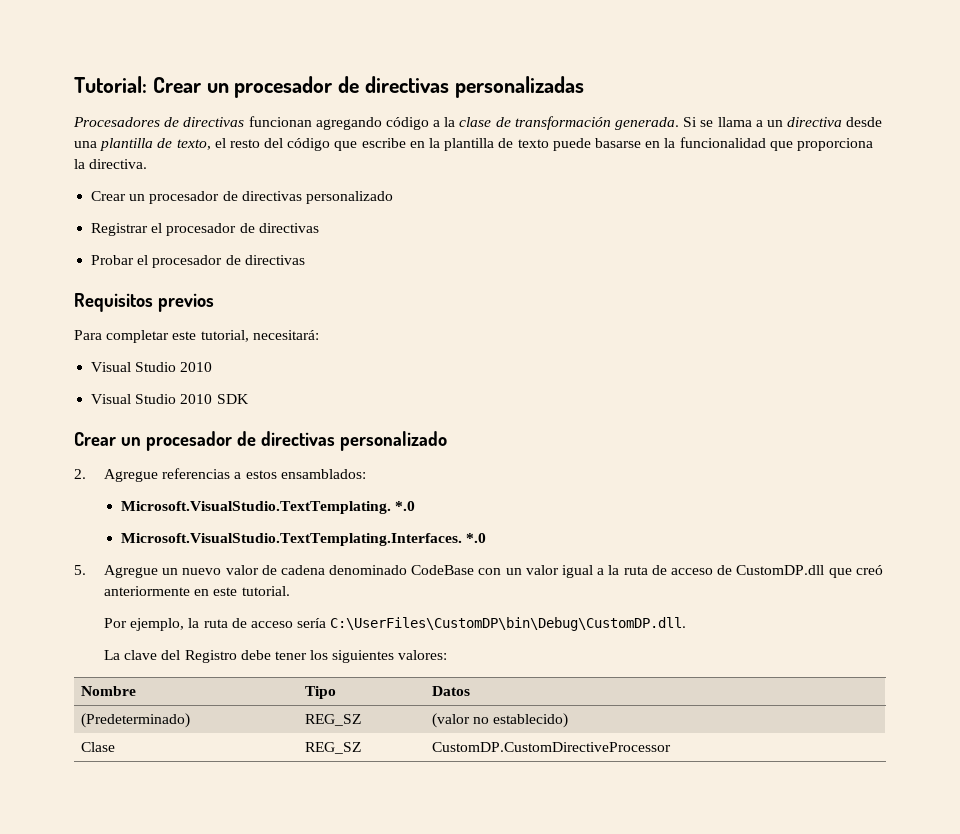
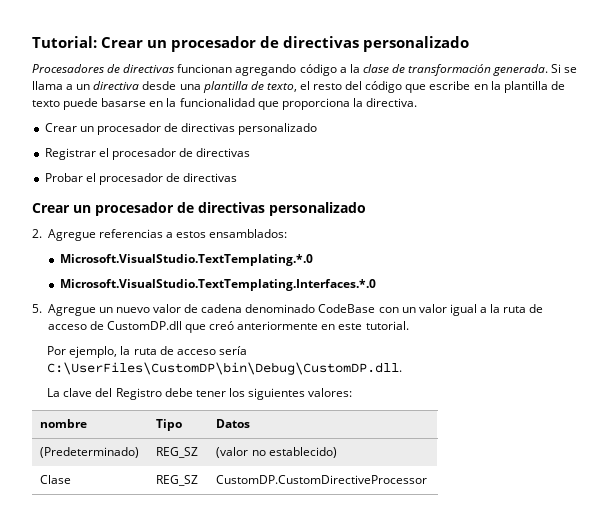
[454,76,584,98] personalizadas -> [363,36,469,52] personalizado
[74,293,214,312] [74,330,319,343] [91,362,213,372] [91,394,249,404] // Requisitos previos // Para completar este tutorial, necesitará: // Visual Studio 2010 // Visual Studio 2010 SDK -> (238, 177) none
[121,501,416,514] [121,533,487,546] Microsoft.VisualStudio.TextTemplating. *.0 // Microsoft.VisualStudio.TextTemplating.Interfaces. *.0 -> [59,254,313,266] [59,279,376,291] Microsoft.VisualStudio.TextTemplating.*.0 // Microsoft.VisualStudio.TextTemplating.Interfaces.*.0
[80,686,136,696] Nombre -> [40,419,88,428] nombre

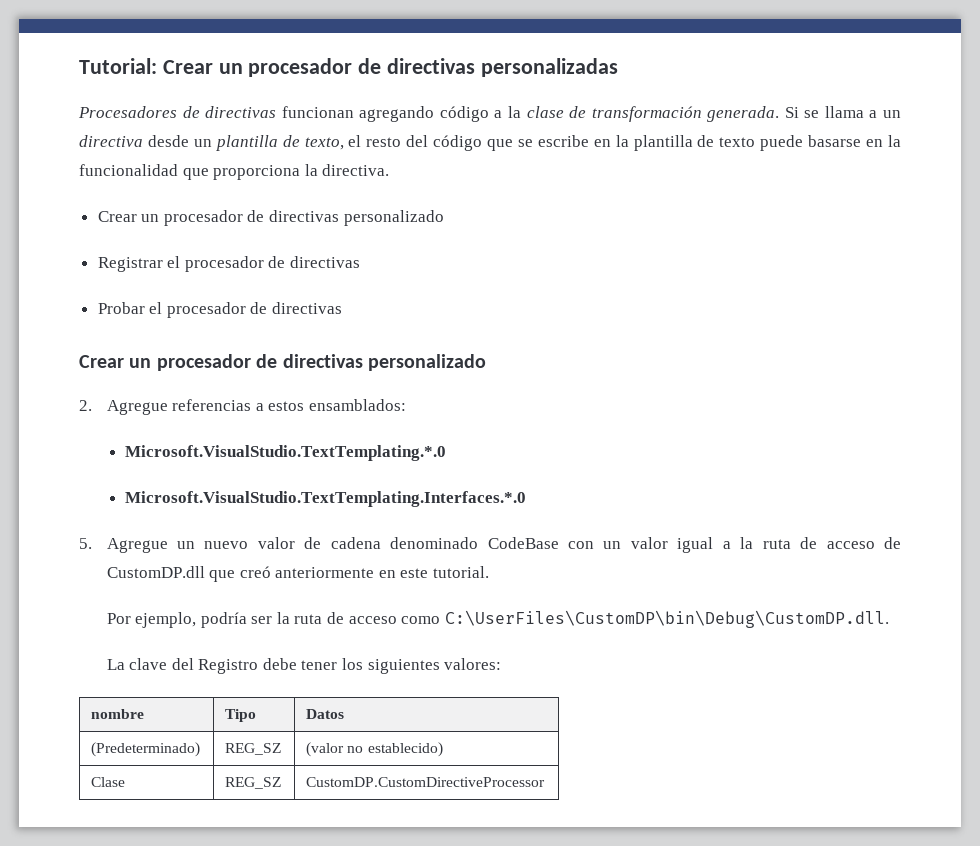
[363,36,469,52] personalizado -> [480,58,618,77] personalizadas
[179,84,201,90] una -> [193,139,212,147] un
(427, 88) none -> [517,139,533,147] se
[120,346,247,355] la ruta de acceso sería -> [200,612,441,628] podría ser la ruta de acceso como

